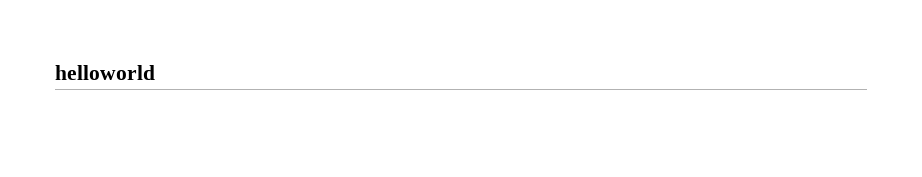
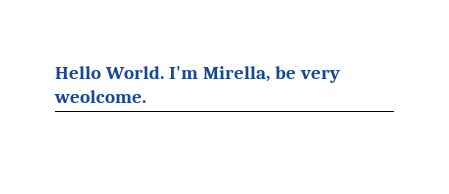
[55,65,155,80] helloworld -> [55,66,340,83] [54,90,146,103] Hello World. I'm Mirella, be very weolcome.

